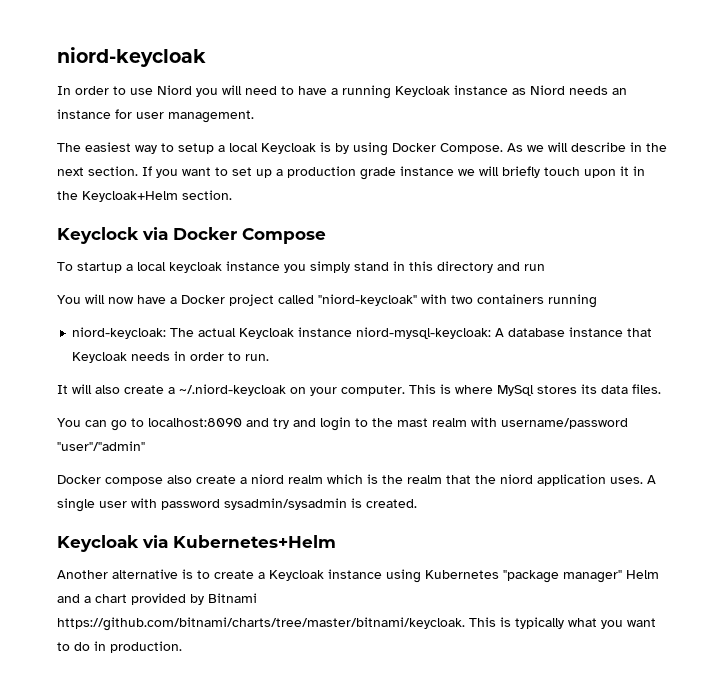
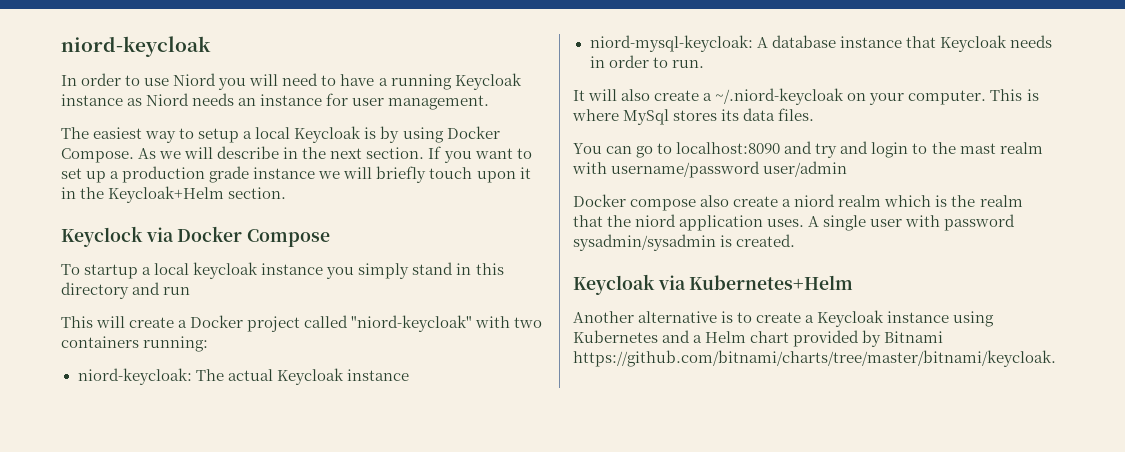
[57,294,166,304] You will now have -> [61,316,175,328] This will create
[548,294,597,308] running -> [143,336,209,352] running:
(353, 332) none -> (409, 375) //
[57,441,145,451] "user"/"admin" -> [763,161,848,177] user/admin
[503,570,659,583] "package manager" Helm -> (658, 336) none
(91, 599) none -> [705,331,747,343] Helm
[469,617,656,629] [57,641,182,653] This is typically what you want to do in production. -> (1056, 358) none

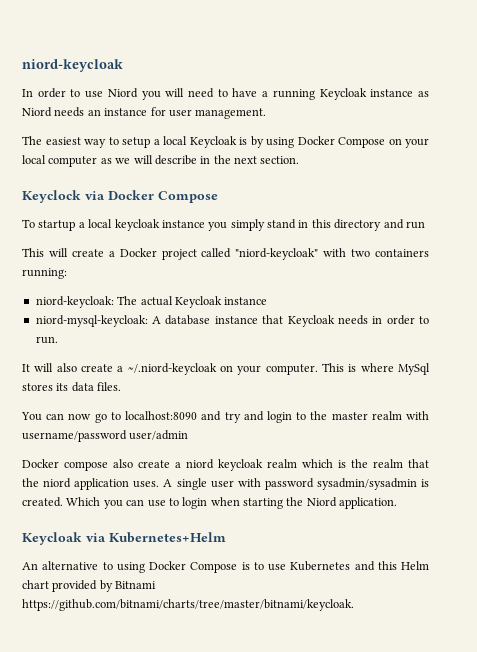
[61,148,157,163] Compose. As -> [338,137,429,148] [22,155,112,167] Compose on your local computer as
[428,146,532,163] [61,166,531,183] [61,186,287,203] If you want to set up a production grade instance we will briefly touch upon it in the Keycloak+Helm section. -> (300, 160) none
(633, 150) none -> [68,413,92,420] now
[959,143,996,154] mast -> [331,412,368,420] master
(836, 200) none -> [218,459,263,471] keycloak
[573,274,854,295] [573,310,995,327] // Keycloak via Kubernetes+Helm // Another alternative is to create a Keycloak instance using -> [66,497,398,509] [22,532,226,545] [22,561,286,573] Which you can use to login when starting the Niord application. // Keycloak via Kubernetes+Helm // An alternative to using Docker Compose is to use
[693,335,703,343] a -> [377,561,397,570] this

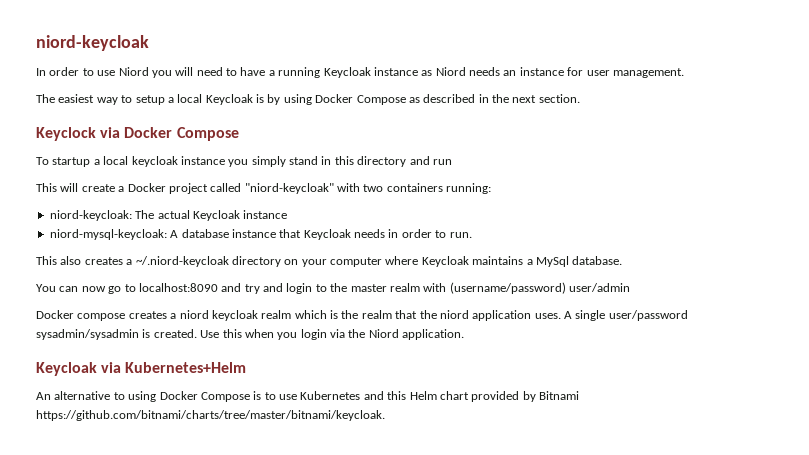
[388,138,429,148] [22,155,197,167] on your local computer as we will describe -> [408,94,476,103] as described
[22,363,113,372] It will also create -> [36,256,123,265] This also creates
[220,363,430,375] [22,382,122,392] on your computer. This is where MySql stores its data files. -> [231,256,623,267] directory on your computer where Keycloak maintains a MySql database.
[22,430,127,442] username/password -> [449,282,566,294] (username/password)
[113,459,170,468] also create -> [128,311,167,319] creates
[210,478,429,490] [22,497,283,509] user with password sysadmin/sysadmin is created. Which you can use to login when starting -> [608,310,688,321] [36,329,345,340] user/password sysadmin/sysadmin is created. Use this when you login via

